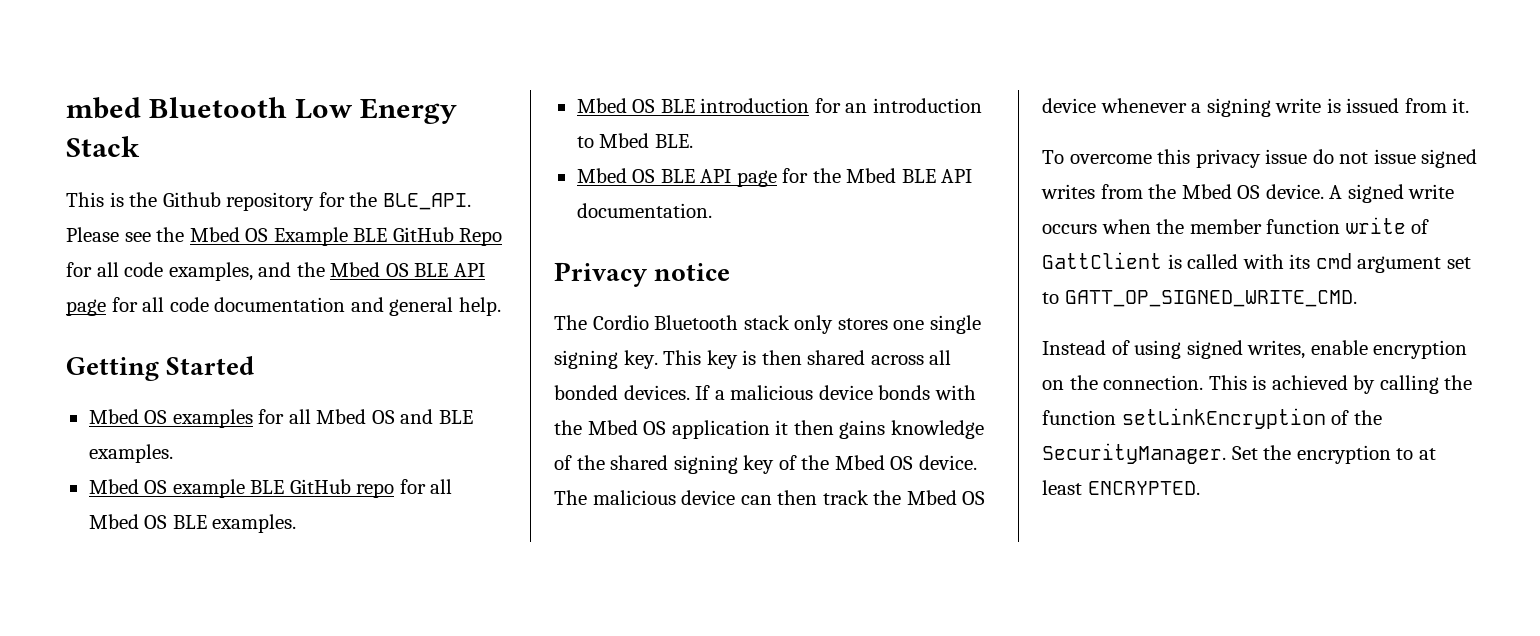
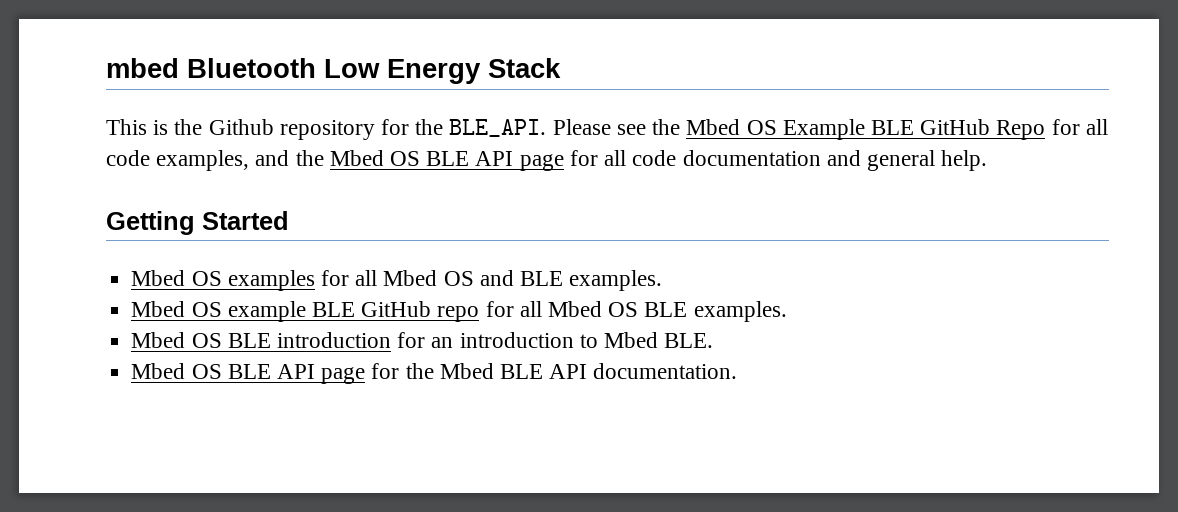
[554,262,731,287] [554,315,981,334] [554,350,952,369] [554,385,976,400] [554,420,984,439] [554,455,977,474] [554,490,986,505] [1042,98,1470,117] [1042,149,1478,168] [1041,184,1455,203] [1042,217,1430,234] [1042,252,1471,273] [1042,290,1357,307] [1042,340,1468,359] [1042,375,1473,394] [1042,408,1382,429] [1042,443,1436,464] [1042,480,1200,495] // Privacy notice // The Cordio Bluetooth stack only stores one single signing key. This key is then shared across all bonded devices. If a malicious device bonds with the Mbed OS application it then gains knowledge of the shared signing key of the Mbed OS device. The malicious device can then track the Mbed OS device whenever a signing write is issued from it. // To overcome this privacy issue do not issue signed writes from the Mbed OS device. A signed write occurs when the member function write of GattClient is called with its cmd argument set to GATT_OP_SIGNED_WRITE_CMD. // Instead of using signed writes, enable encryption on the connection. This is achieved by calling the function setLinkEncryption of the SecurityManager. Set the encryption to at least ENCRYPTED. -> (738, 371) none

